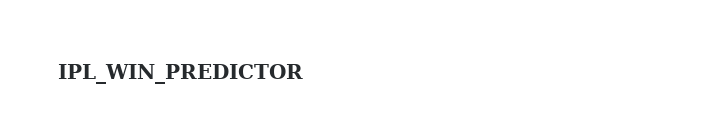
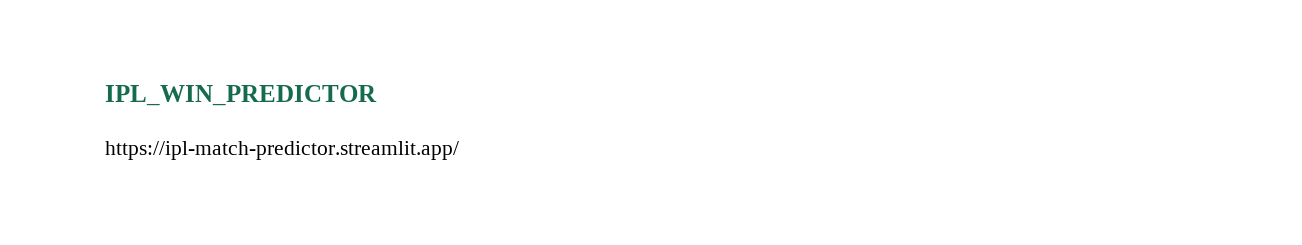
(303, 74) none -> [105,141,459,160] // https://ipl-match-predictor.streamlit.app/

